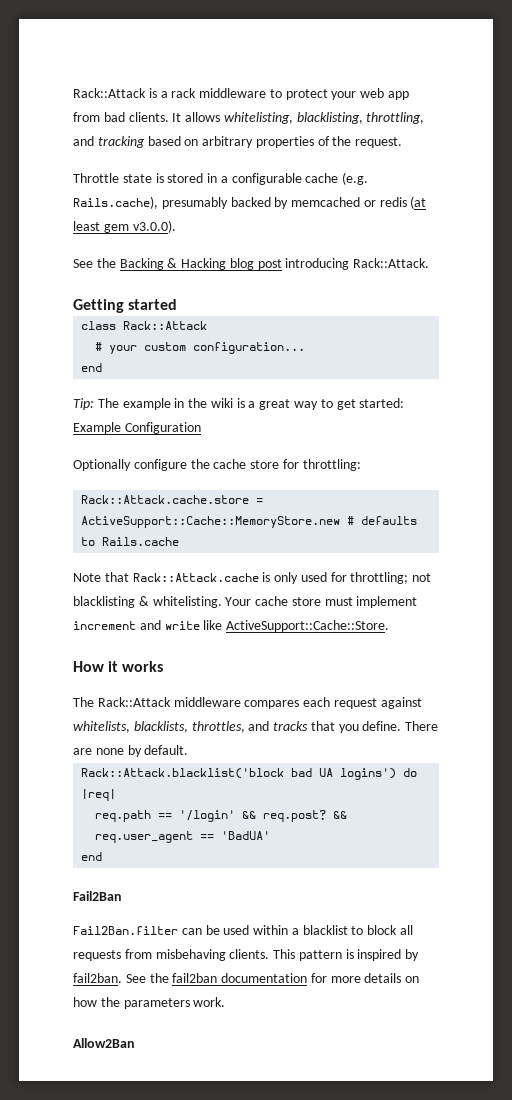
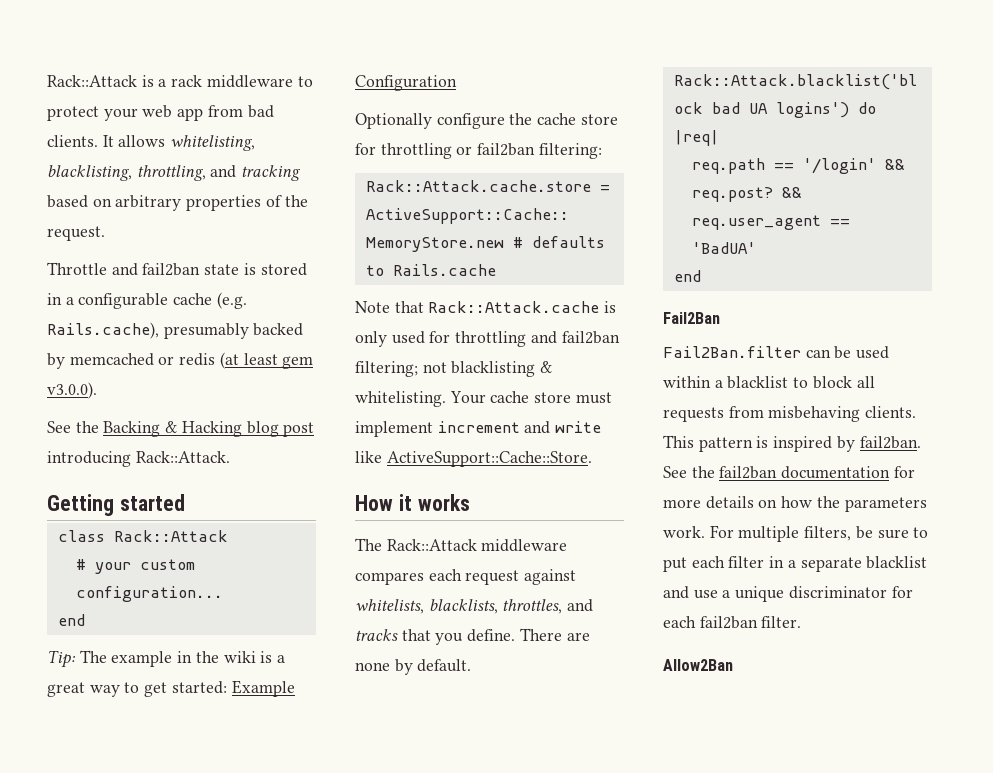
(119, 178) none -> [111,263,201,276] and fail2ban
[302,459,361,471] throttling: -> [380,143,602,159] throttling or fail2ban filtering:
[350,572,409,584] throttling; -> [455,331,620,347] [355,361,418,377] throttling and fail2ban filtering;
(226, 1002) none -> [709,525,929,542] [663,556,928,572] [663,586,913,602] [663,616,802,629] For multiple filters, be sure to put each filter in a separate blacklist and use a unique discriminator for each fail2ban filter.

